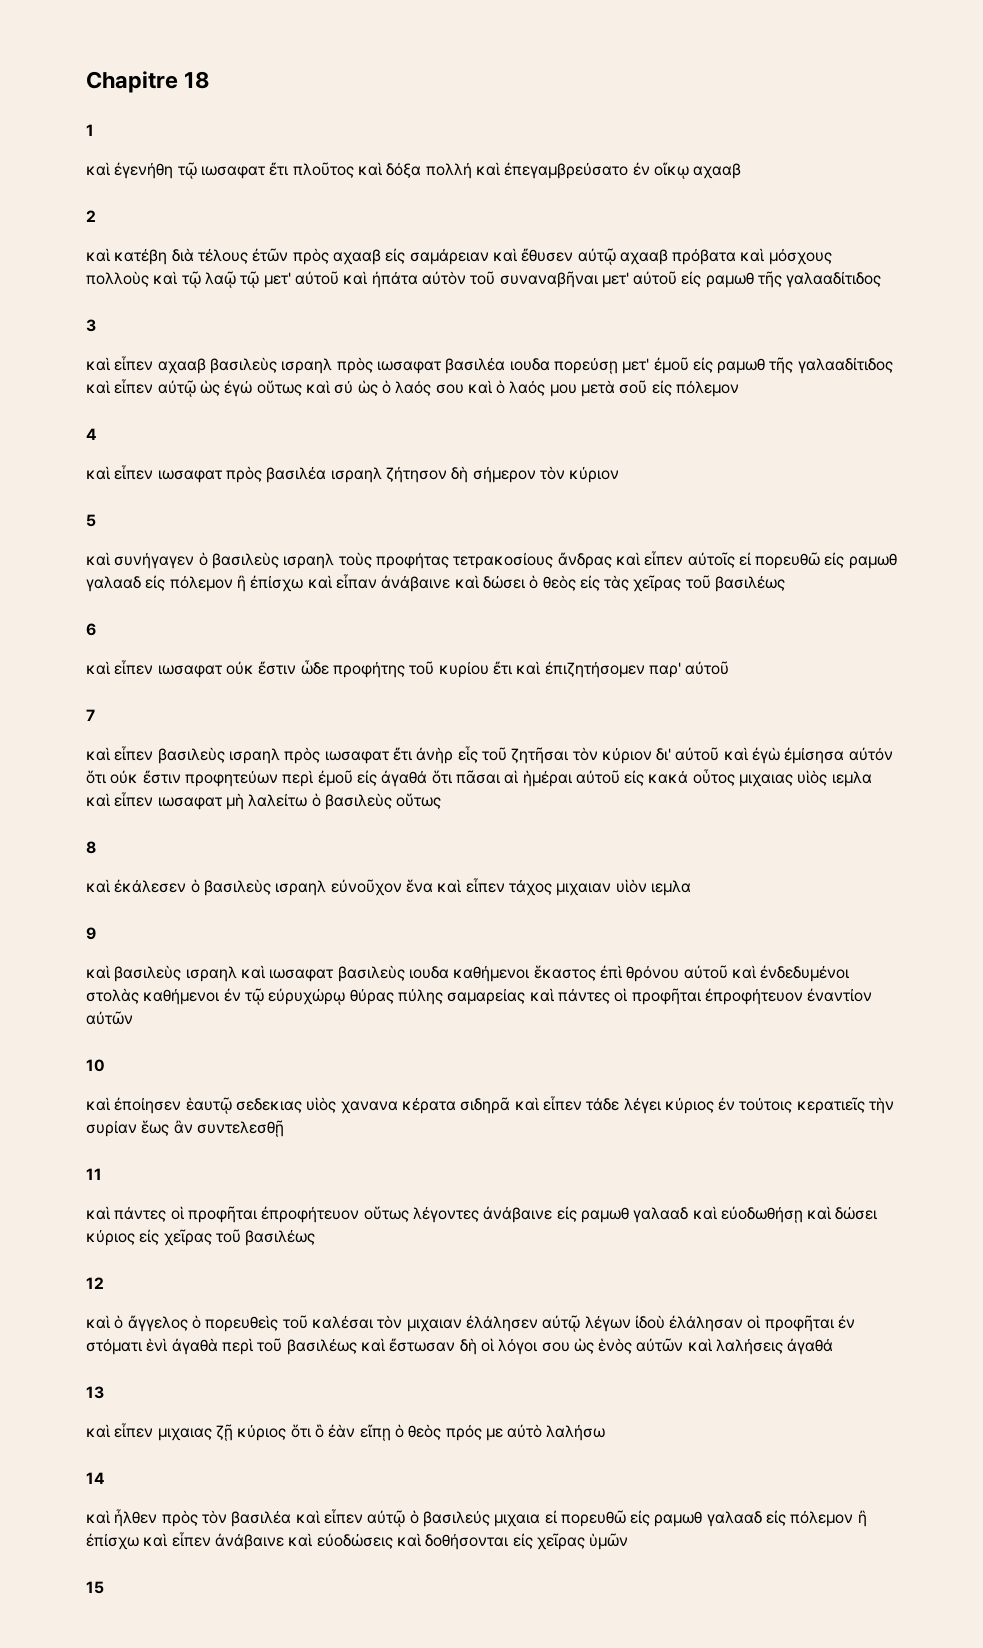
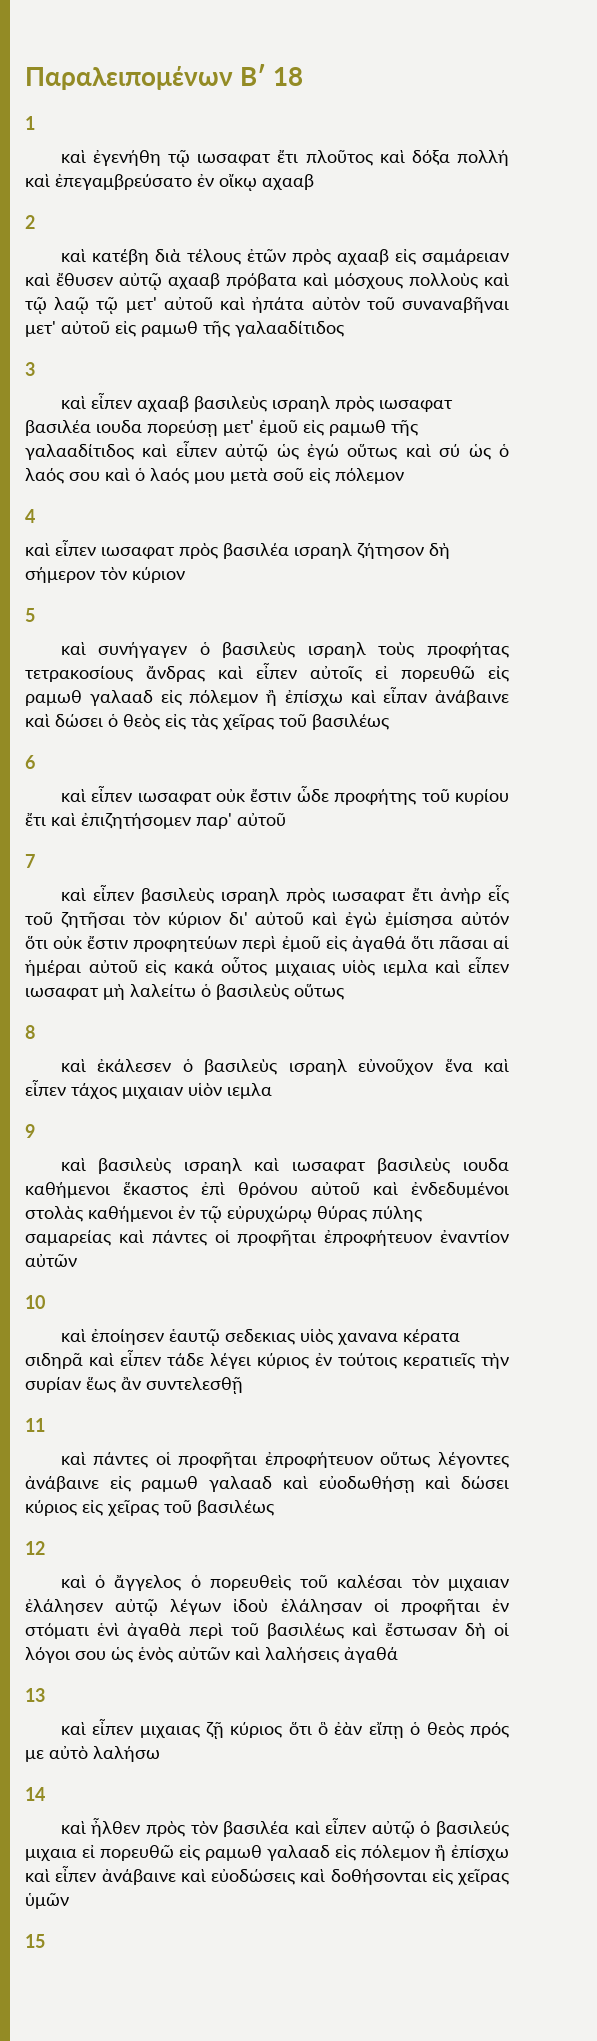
[86,71,178,93] Chapitre -> [25,64,266,90] Παραλειπομένων Βʹ

